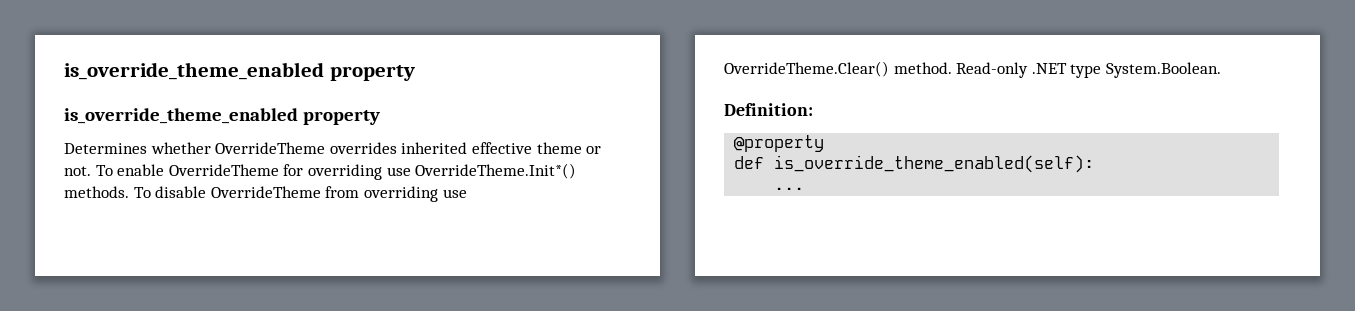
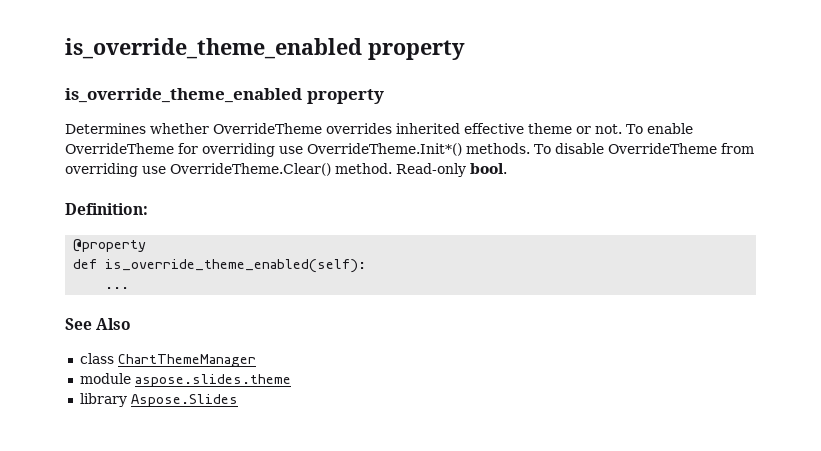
[1031,62,1221,78] .NET type System.Boolean. -> [470,163,507,174] bool.
(805, 188) none -> [65,318,132,330] [79,353,256,367] [79,373,291,387] [79,393,238,407] // See Also // class ChartThemeManager // module aspose.slides.theme // library Aspose.Slides

